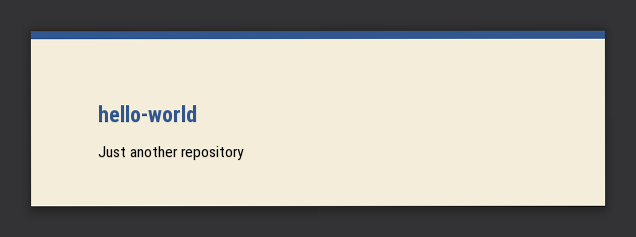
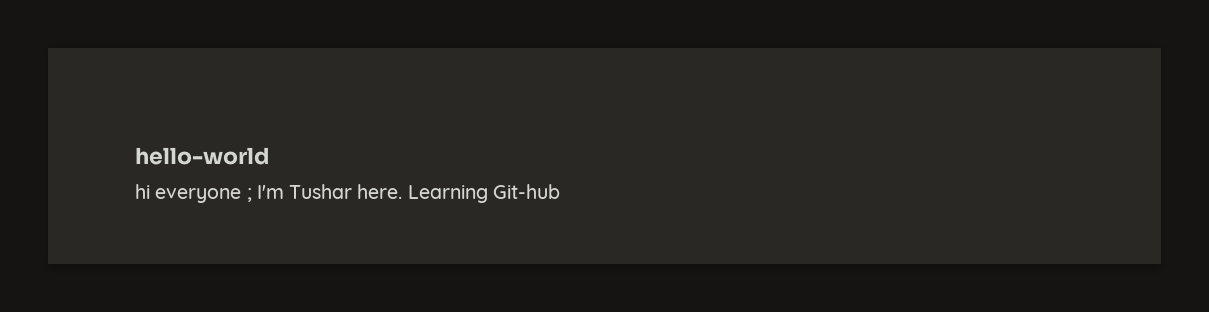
[98,146,246,161] Just another repository -> [135,184,560,203] hi everyone ; I'm Tushar here. Learning Git-hub

